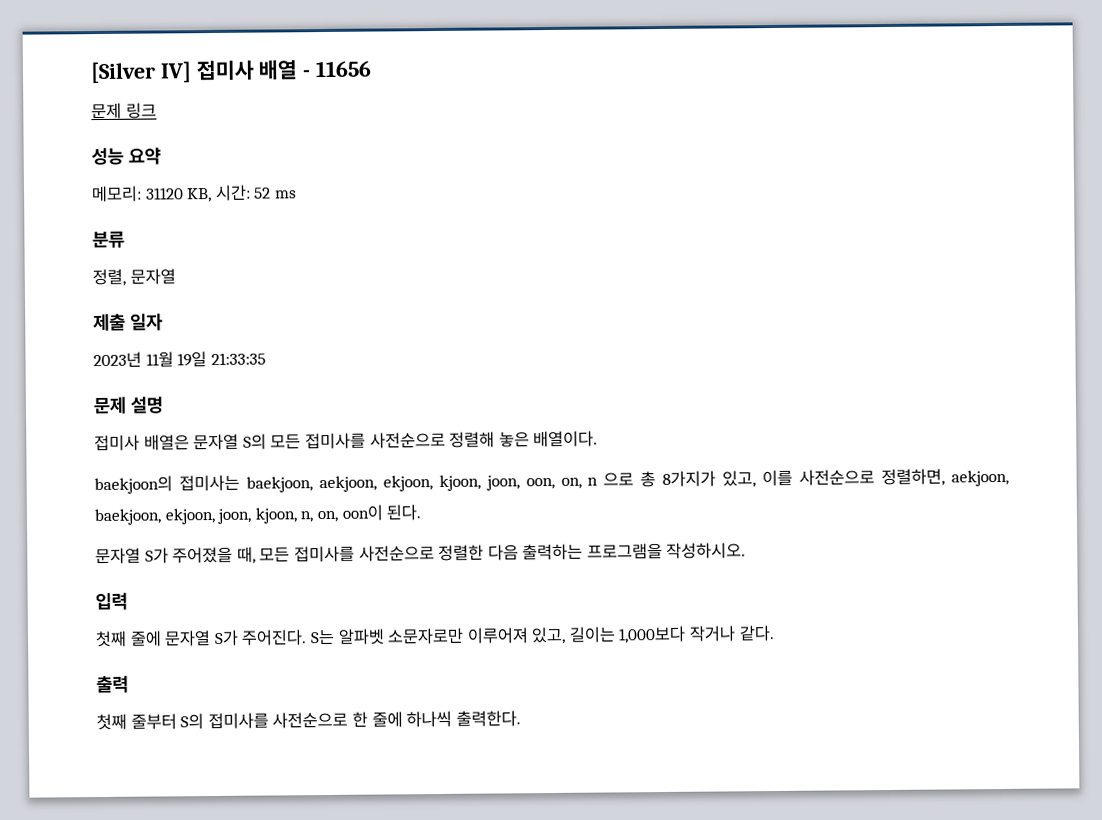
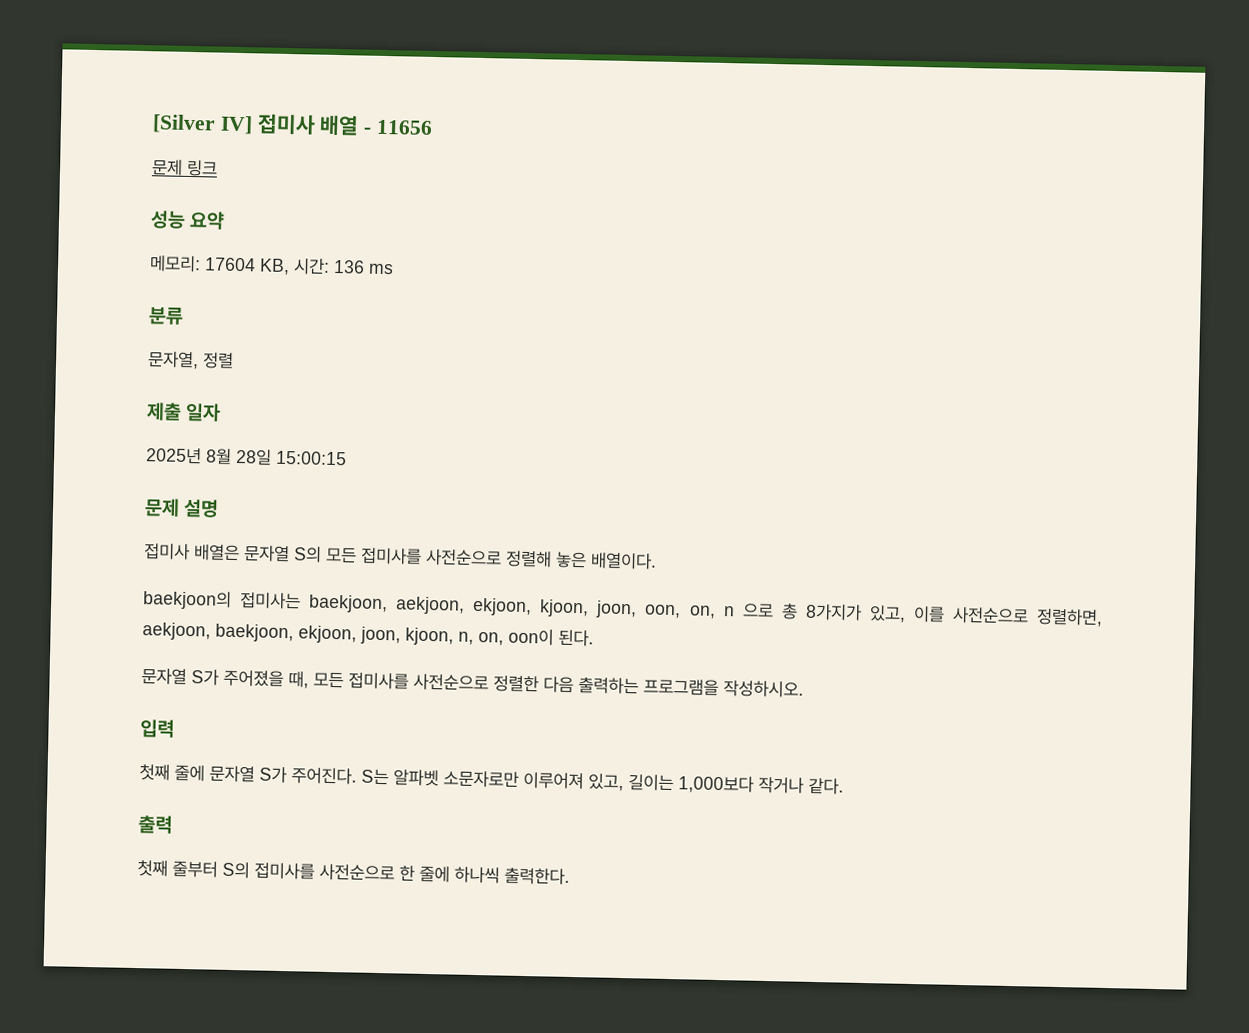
[145,187,184,200] 31120 -> [204,257,256,272] 17604
[254,187,272,199] 52 -> [333,259,365,274] 136
[92,268,176,287] 정렬, 문자열 -> [147,351,234,370] 문자열, 정렬
[93,351,266,369] 2023년 11월 19일 21:33:35 -> [145,447,347,466] 2025년 8월 28일 15:00:15

